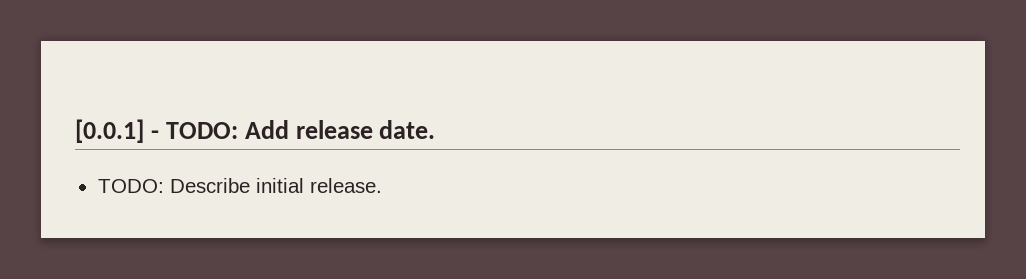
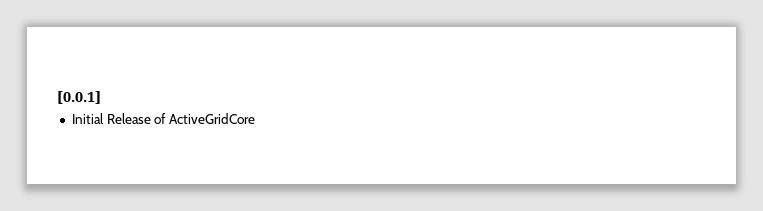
[150,120,436,139] [97,178,382,193] - TODO: Add release date. // TODO: Describe initial release. -> [71,113,255,124] // Initial Release of ActiveGridCore

